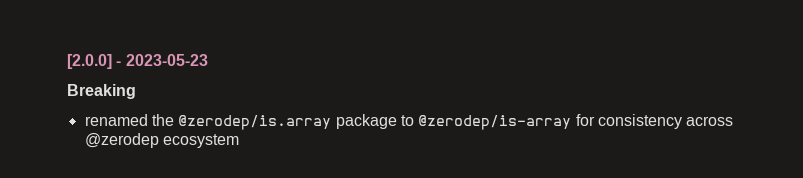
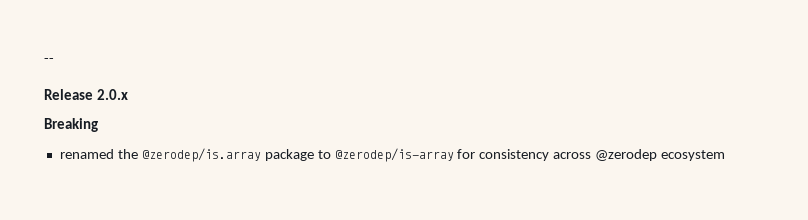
[67,54,208,69] [2.0.0] - 2023-05-23 -> [44,58,54,63] [44,89,128,100] -- // Release 2.0.x

